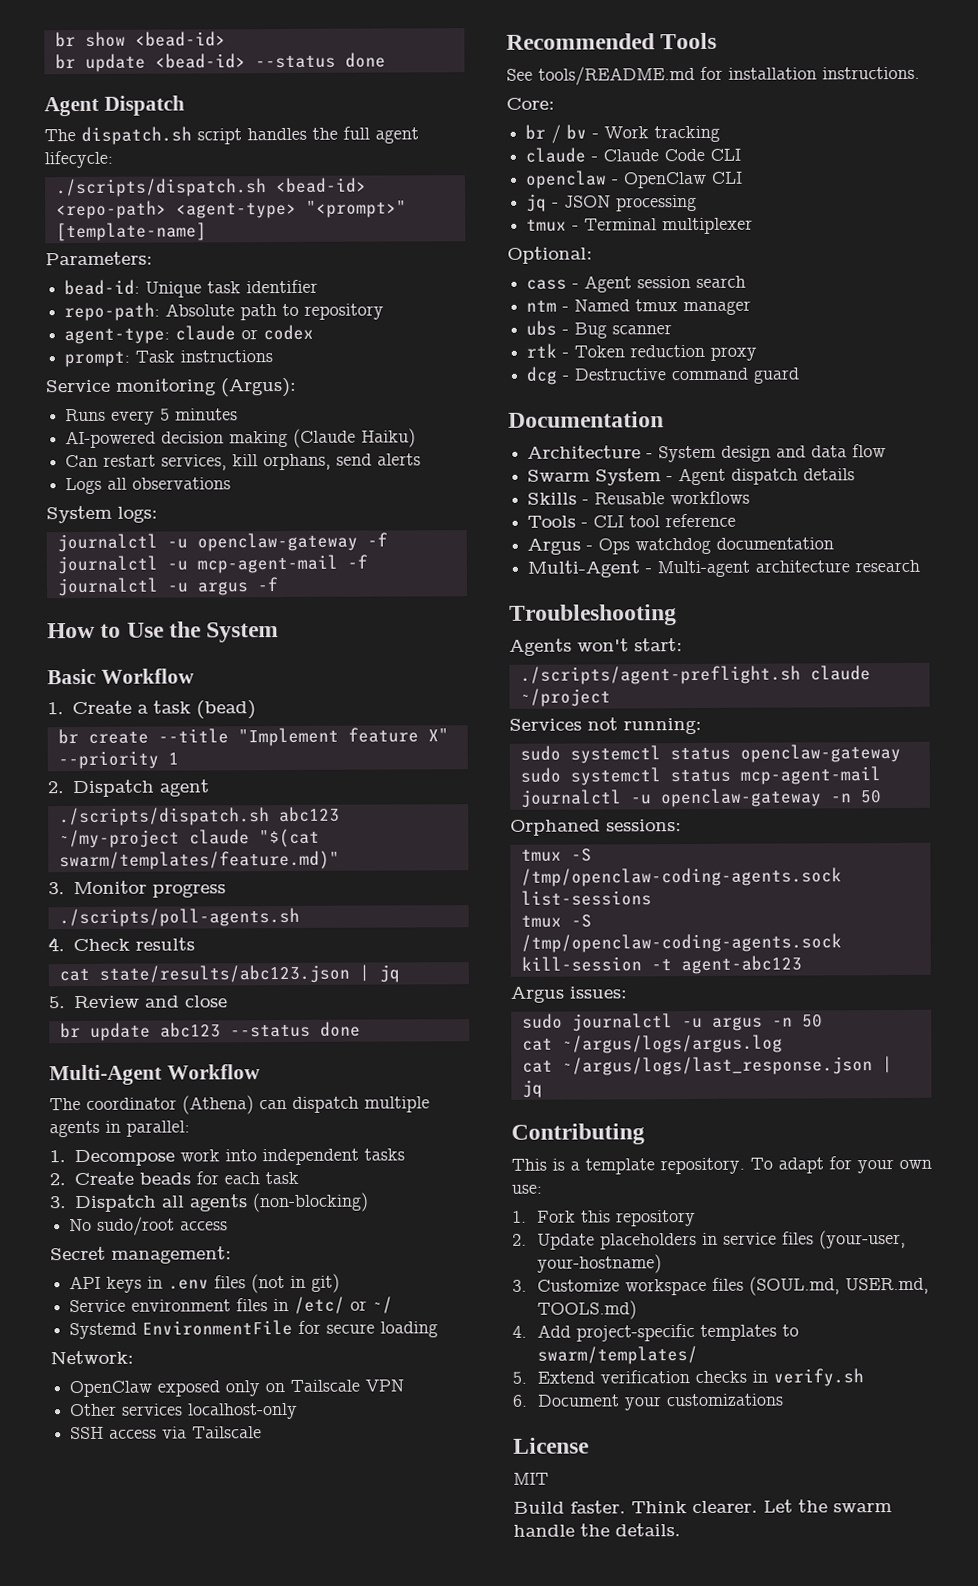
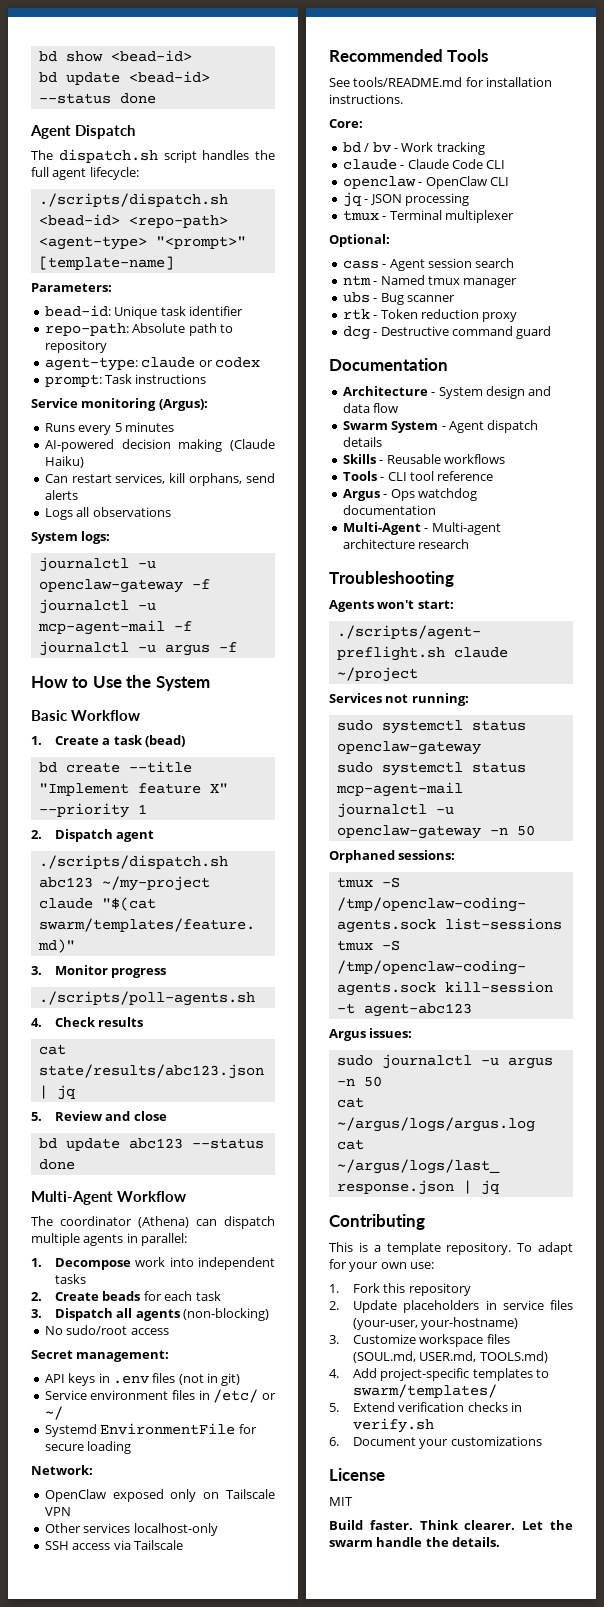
[54,32,76,48] br -> [38,51,57,62] bd
[54,54,76,70] br -> [38,72,57,83] bd
[57,729,79,745] br -> [38,762,57,773] bd
[59,1023,81,1039] br -> [38,1138,57,1149] bd
[525,124,547,140] br -> [342,142,361,153] bd

